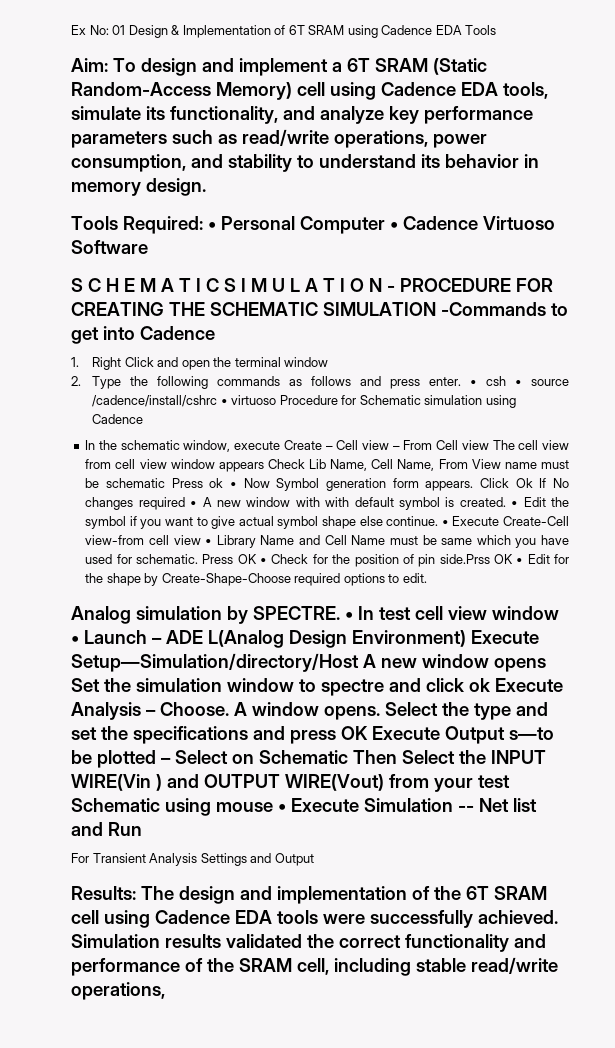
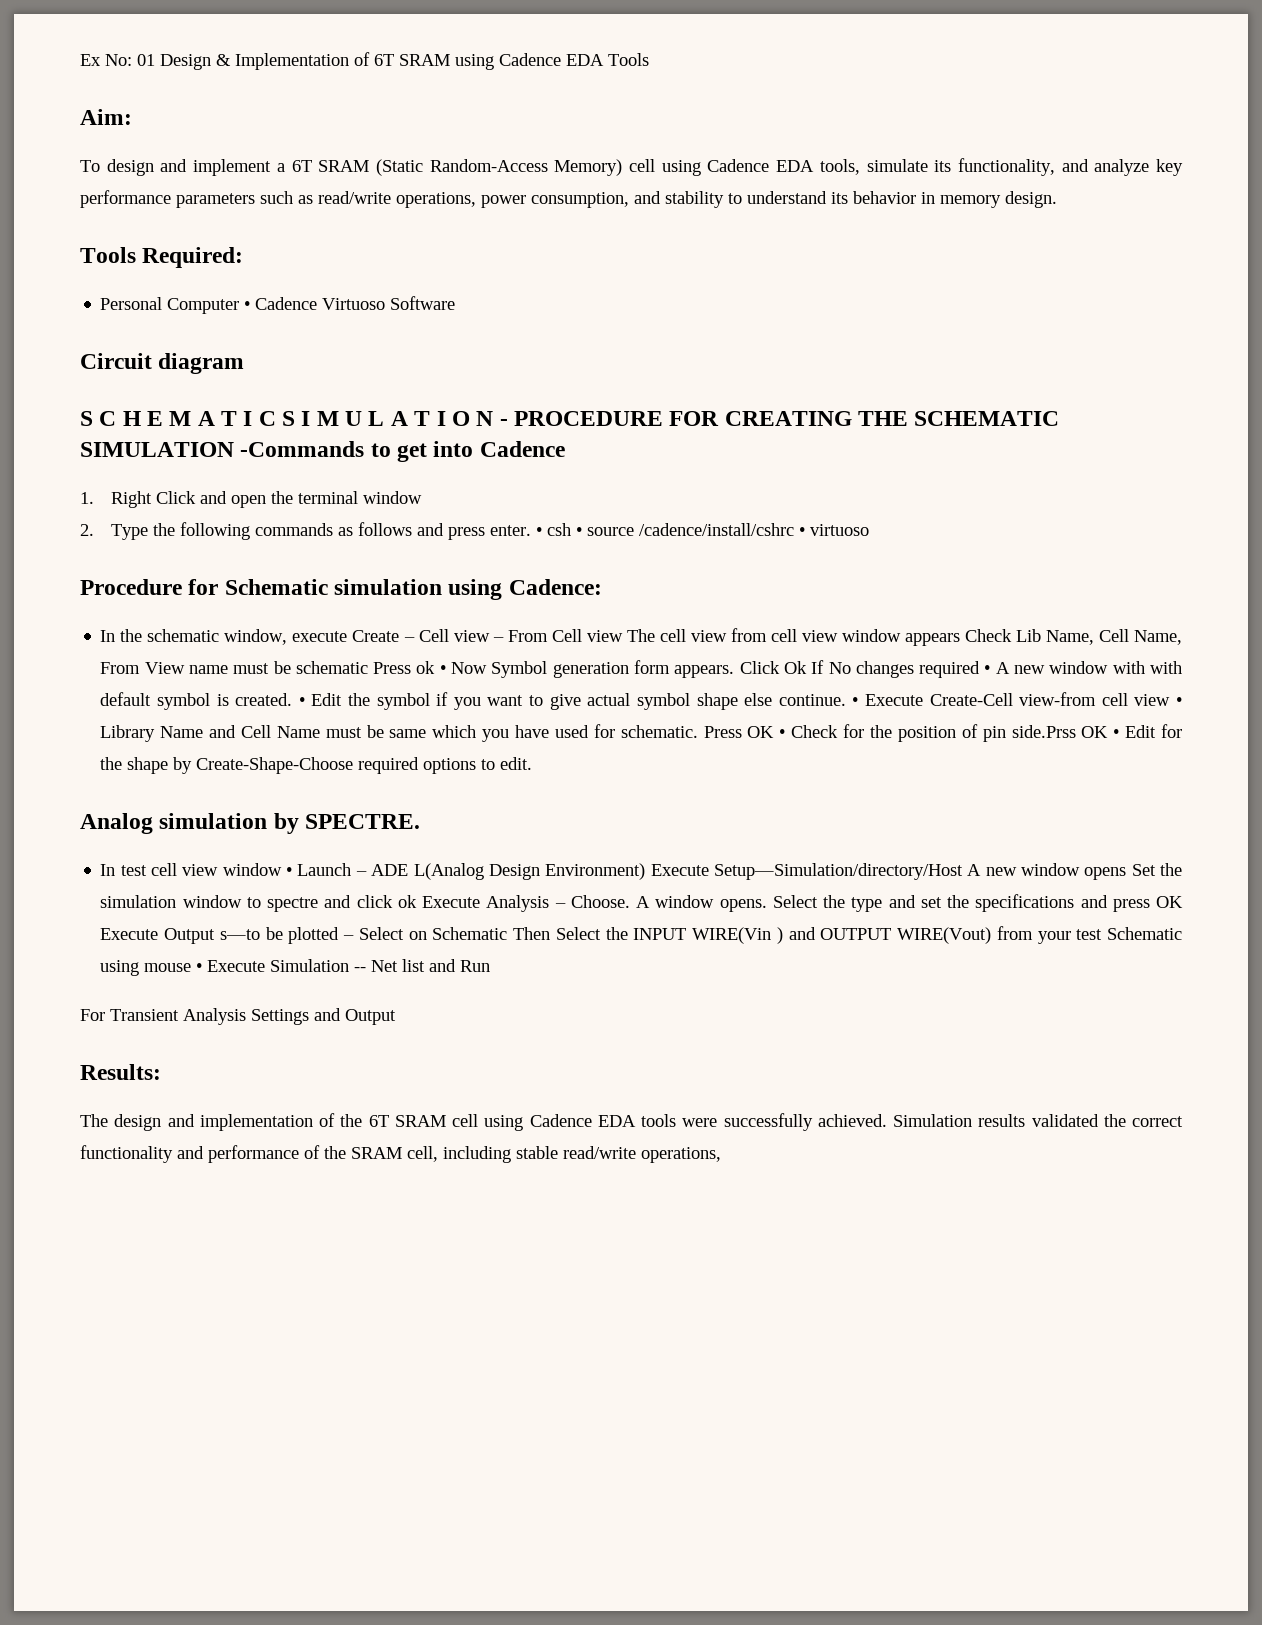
(108, 65) none -> (132, 117) //
[207,222,216,230] • -> (244, 257) //
(148, 247) none -> [80,353,245,374] // Circuit diagram
(277, 400) none -> (870, 530) //
[92,414,144,424] Cadence -> [508,579,602,595] Cadence:
[344,612,353,620] • -> (421, 821) //
(136, 893) none -> (161, 1072) //

